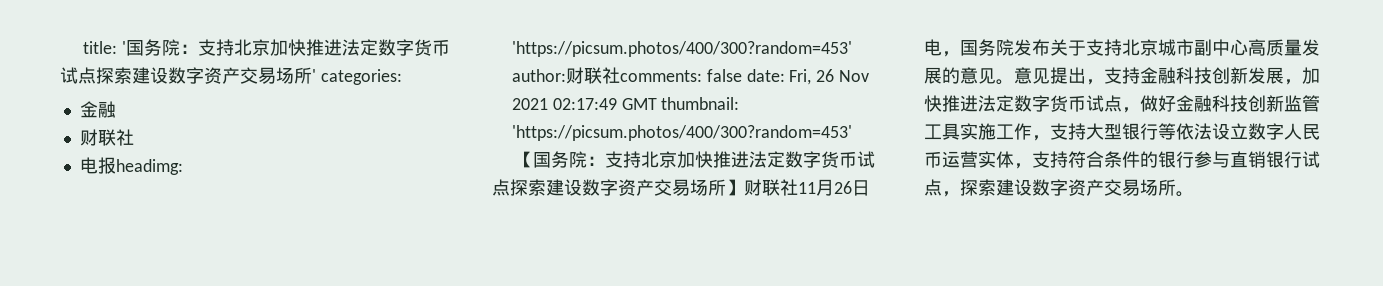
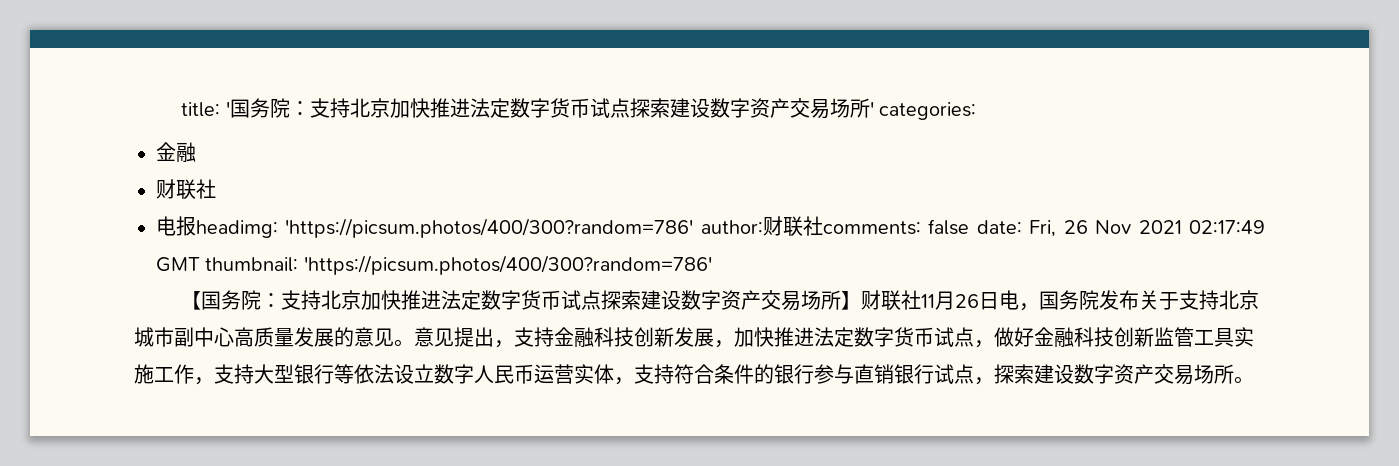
[511,41,852,57] 'https://picsum.photos/400/300?random=453' -> [285,218,694,238] 'https://picsum.photos/400/300?random=786'
[511,125,852,141] 'https://picsum.photos/400/300?random=453' -> [303,255,712,275] 'https://picsum.photos/400/300?random=786'

